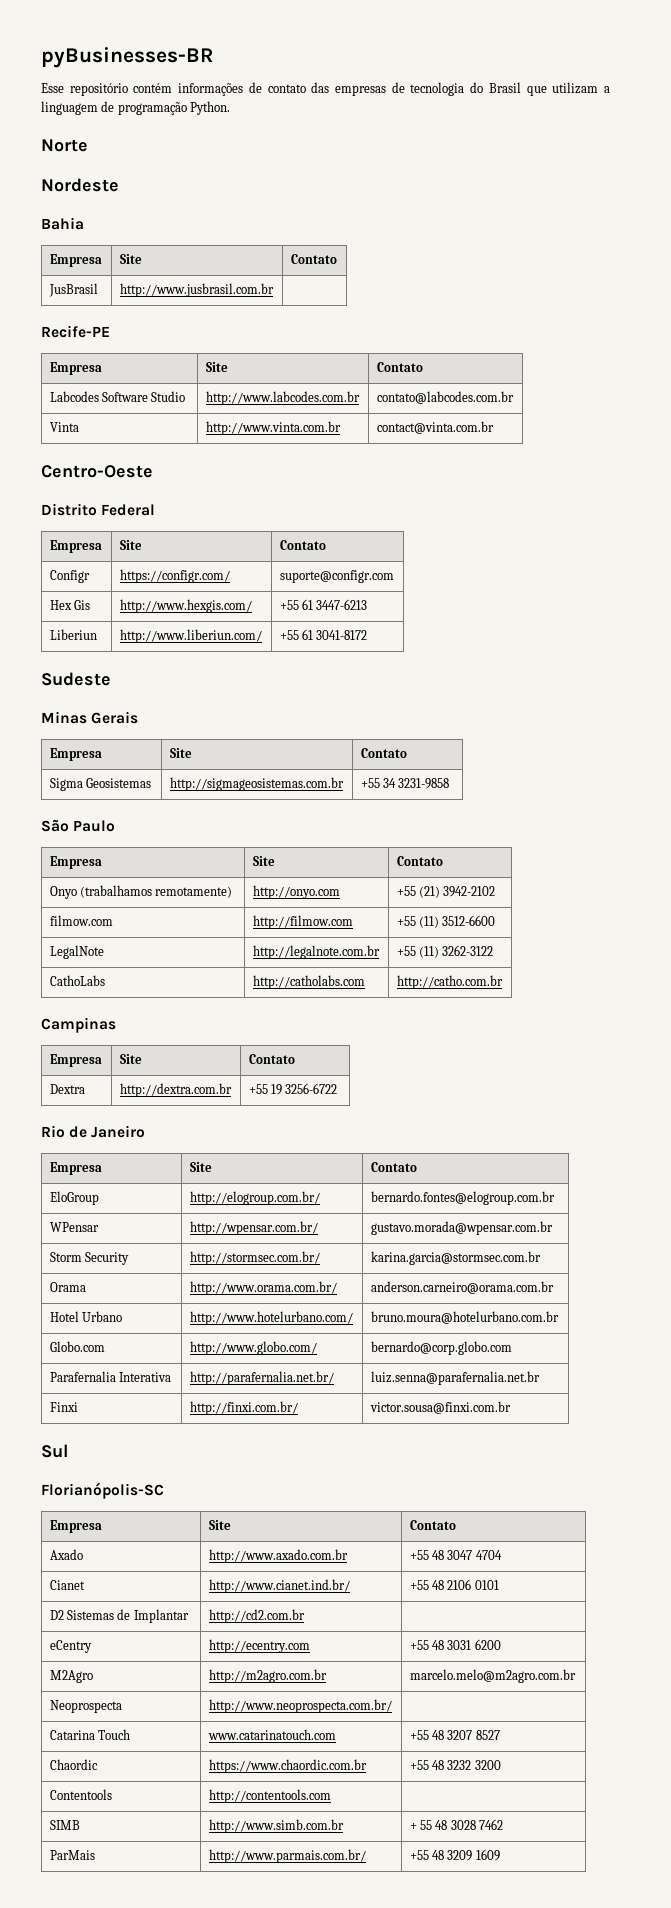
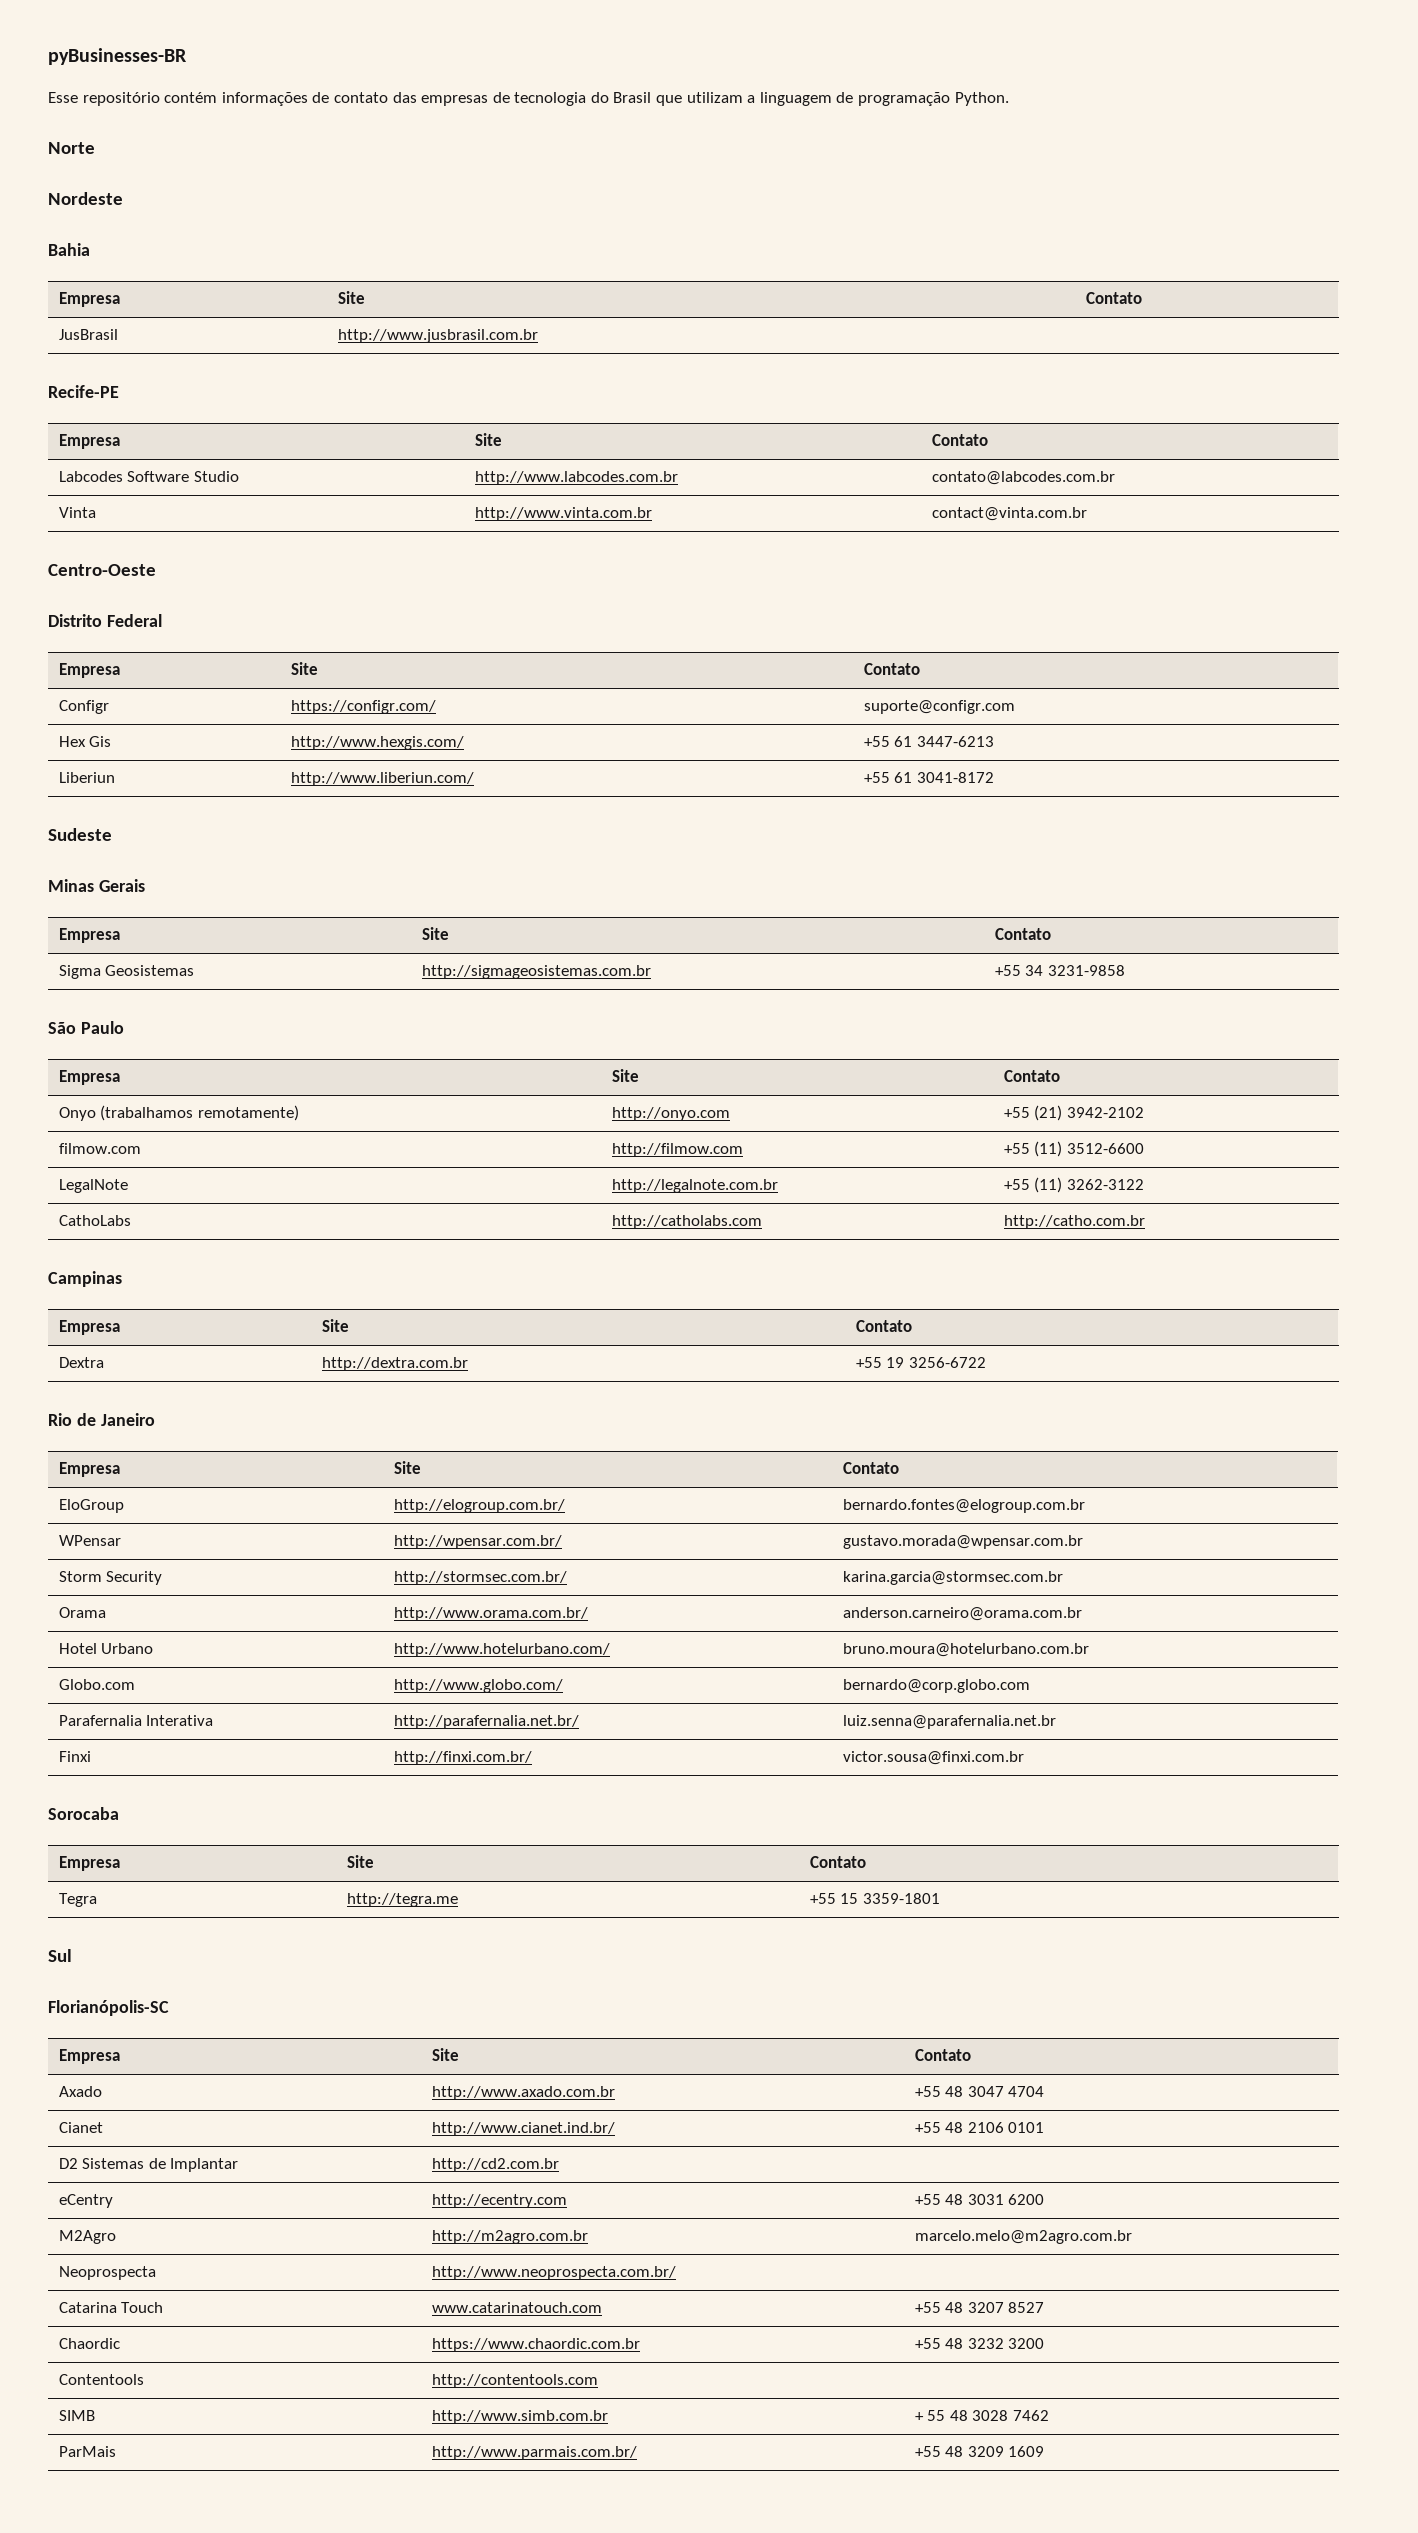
(511, 1407) none -> [48,1807,119,1820] [58,1856,120,1871] [346,1855,374,1868] [809,1856,866,1868] [58,1893,97,1907] [346,1893,458,1907] [809,1893,940,1904] // Sorocaba // Empresa | Site | Contato // Tegra | http://tegra.me | +55 15 3359-1801

